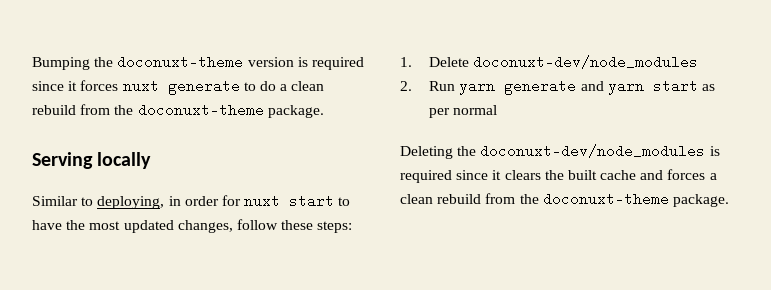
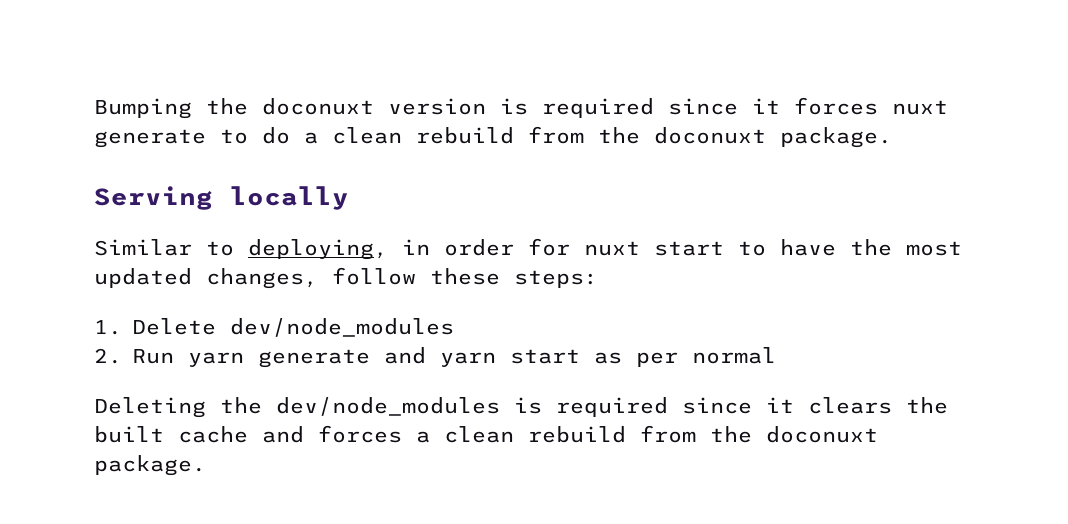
[117,55,244,69] doconuxt-theme -> [262,98,374,115] doconuxt
[137,103,264,117] doconuxt-theme -> [654,127,766,144] doconuxt
[473,55,699,69] doconuxt-dev/node_modules -> [230,318,454,337] dev/node_modules
[480,144,706,158] doconuxt-dev/node_modules -> [276,397,500,416] dev/node_modules
[542,192,669,206] doconuxt-theme -> [766,426,878,443] doconuxt

